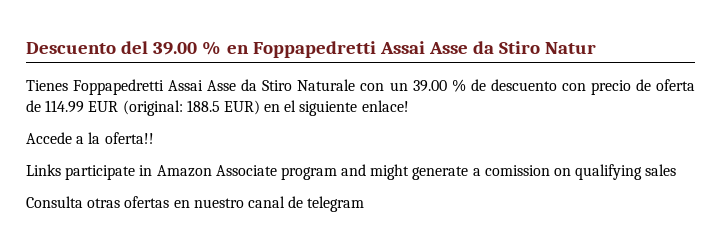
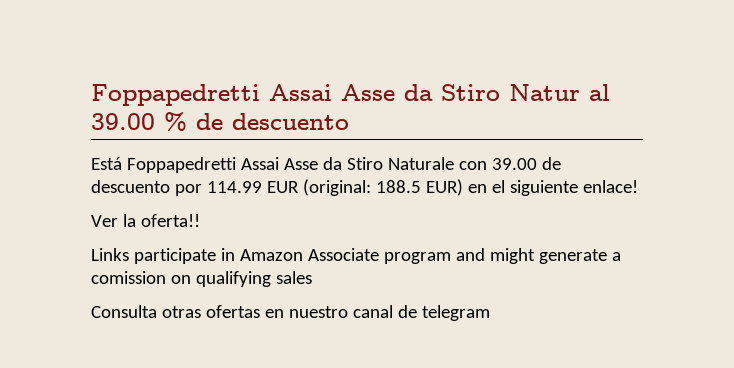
[26,41,249,55] Descuento del 39.00 % en -> (91, 95) none
[26,80,68,91] // Tienes -> [589,84,610,101] [91,112,349,131] [91,157,122,170] al 39.00 % de descuento // Está
[389,79,695,95] [26,100,41,112] un 39.00 % de descuento con precio de oferta de -> [491,157,561,170] [91,180,202,196] 39.00 de descuento por
[26,132,85,144] Accede a -> [91,215,118,227] Ver

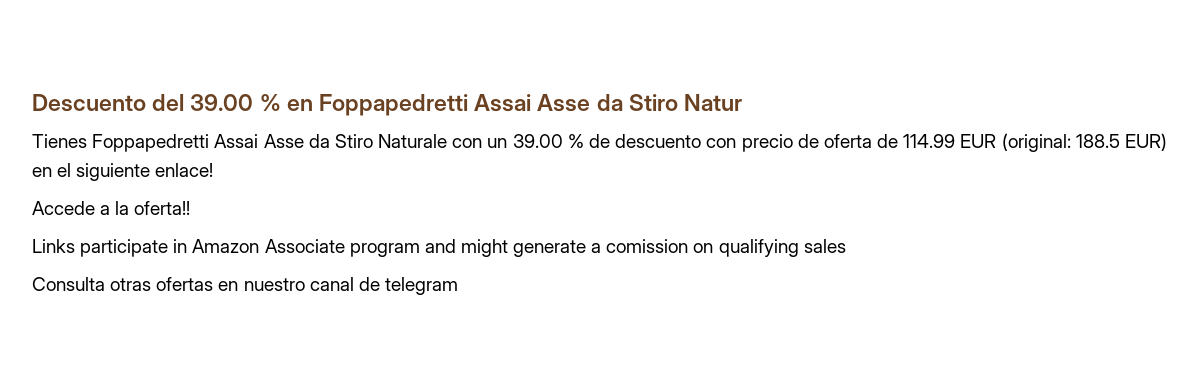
(91, 95) none -> [32,94,313,112] Descuento del 39.00 % en
[589,84,610,101] [91,112,349,131] [91,157,122,170] al 39.00 % de descuento // Está -> [32,134,87,148] // Tienes
[491,157,561,170] [91,180,202,196] 39.00 de descuento por -> [487,134,899,152] un 39.00 % de descuento con precio de oferta de
[91,215,118,227] Ver -> [32,201,111,215] Accede a

